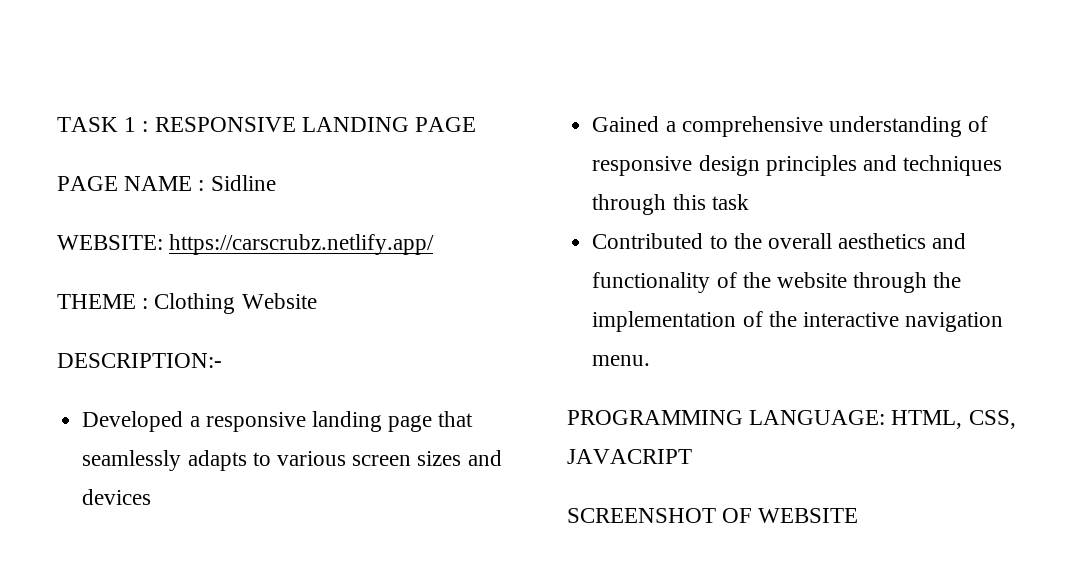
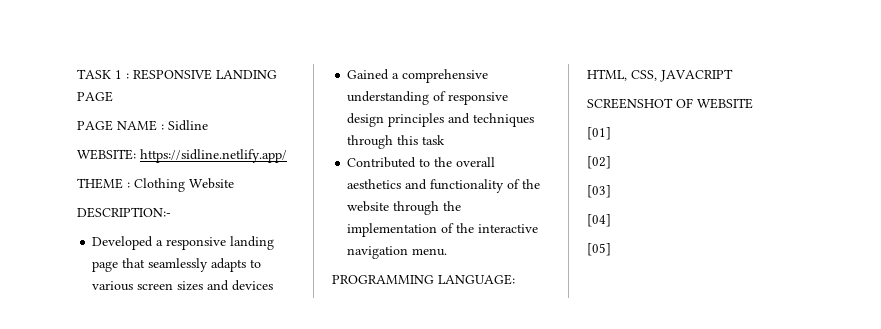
[169,234,435,255] https://carscrubz.netlify.app/ -> [140,149,287,163] https://sidline.netlify.app/
(859, 515) none -> [587,127,611,140] [587,156,611,169] [587,185,611,198] [587,214,611,227] [587,243,611,256] // [01] // [02] // [03] // [04] // [05]

